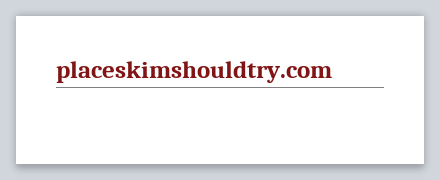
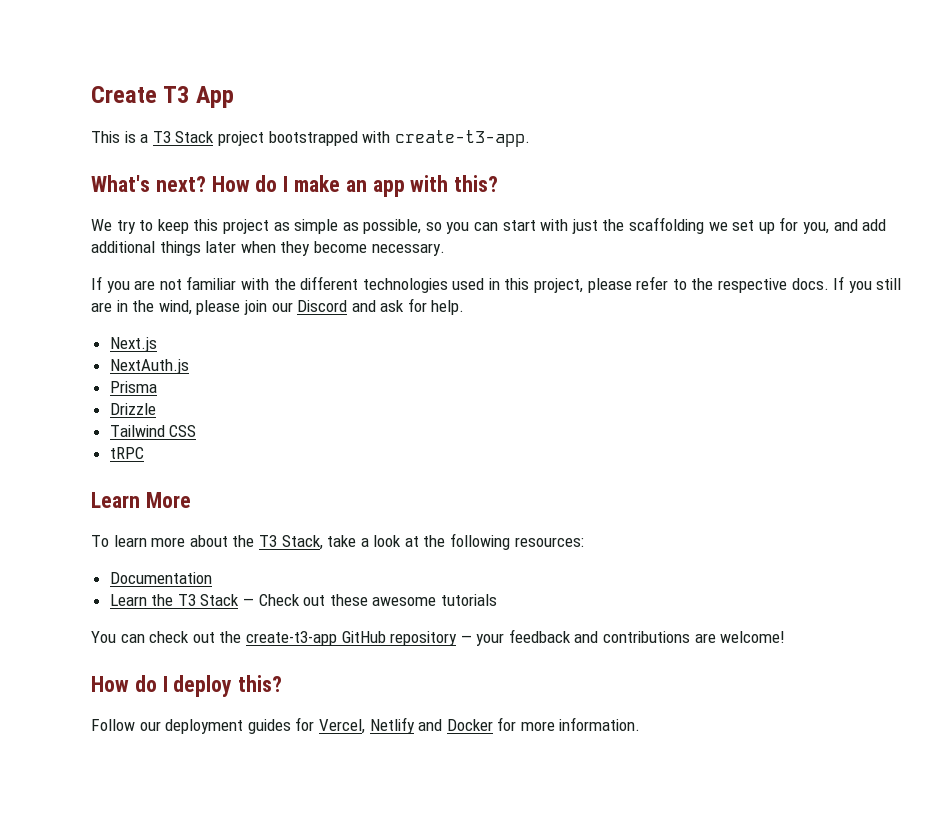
[56,61,332,83] placeskimshouldtry.com -> [91,86,234,108] [91,130,530,147] [91,175,499,197] [91,217,887,234] [91,241,445,256] [91,276,902,293] [91,298,465,315] [109,337,157,352] [109,359,189,374] [109,381,157,393] [109,403,156,415] [109,425,197,437] [109,447,144,459] [91,492,191,508] [91,533,584,550] [109,572,212,584] [109,594,498,606] [91,629,786,646] [91,675,283,697] [91,717,641,734] Create T3 App // This is a T3 Stack project bootstrapped with create-t3-app. // What's next? How do I make an app with this? // We try to keep this project as simple as possible, so you can start with just the scaffolding we set up for you, and add additional things later when they become necessary. // If you are not familiar with the different technologies used in this project, please refer to the respective docs. If you still are in the wind, please join our Discord and ask for help. // Next.js // NextAuth.js // Prisma // Drizzle // Tailwind CSS // tRPC // Learn More // To learn more about the T3 Stack, take a look at the following resources: // Documentation // Learn the T3 Stack — Check out these awesome tutorials // You can check out the create-t3-app GitHub repository — your feedback and contributions are welcome! // How do I deploy this? // Follow our deployment guides for Vercel, Netlify and Docker for more information.

